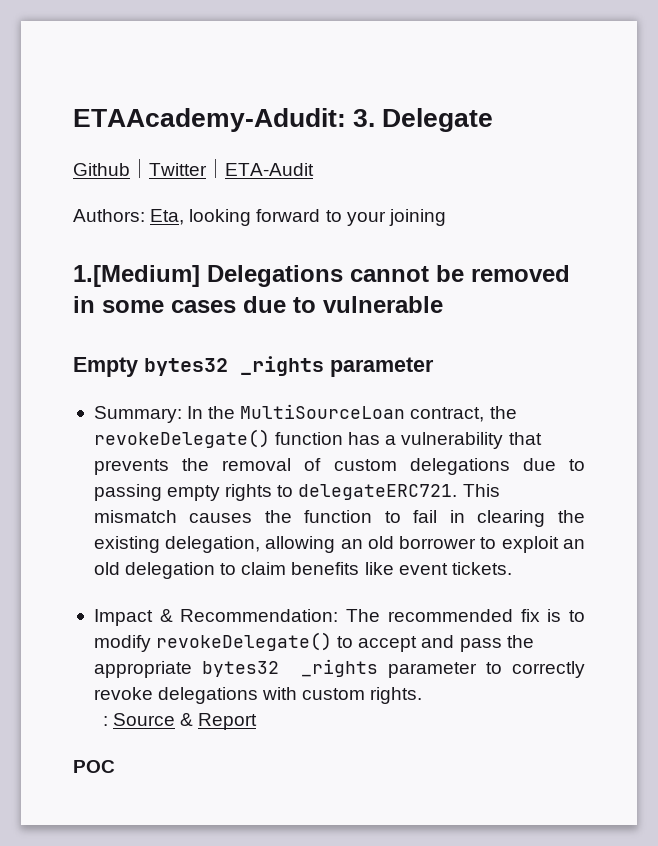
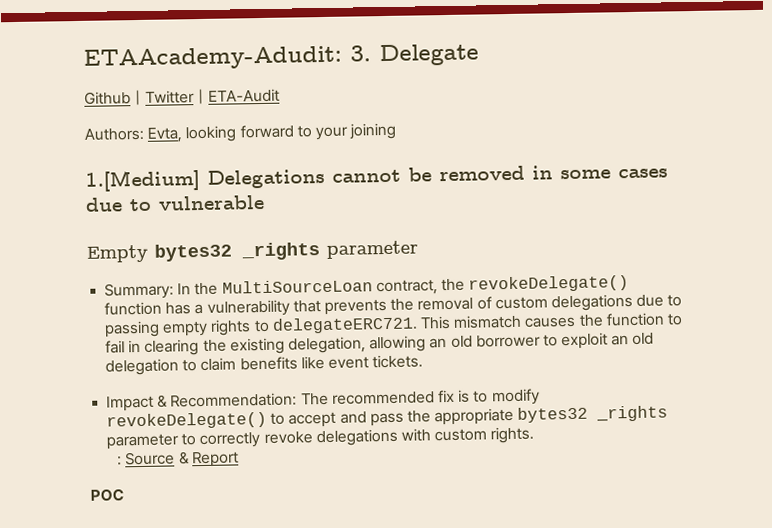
[150,209,185,225] Eta, -> [147,127,183,143] Evta,

